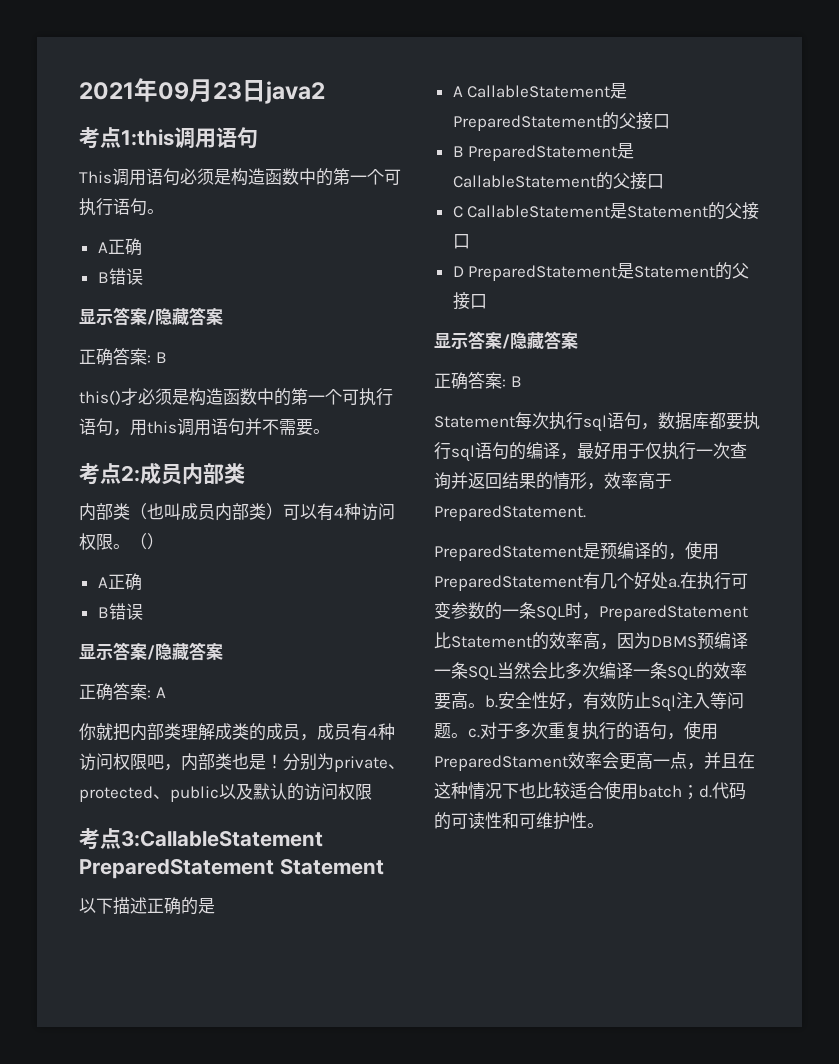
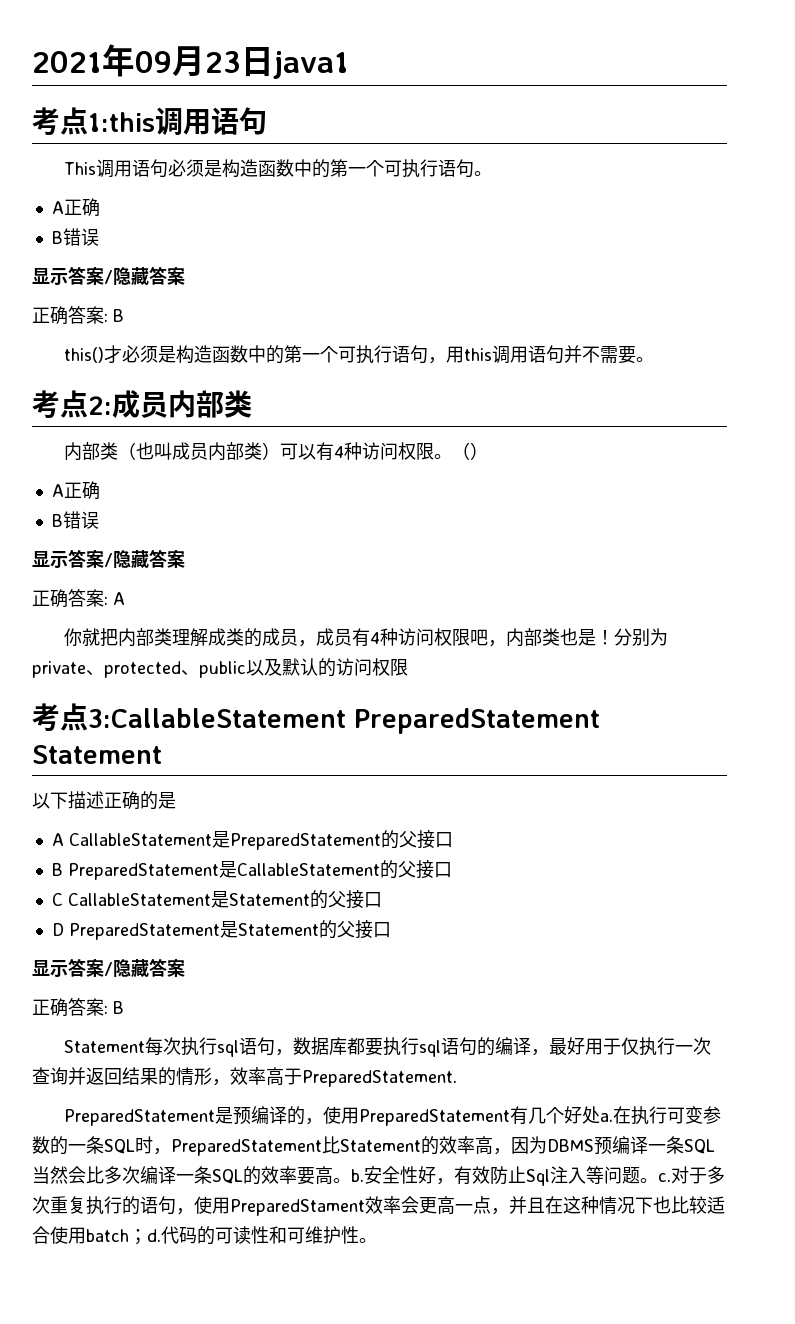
[265,81,325,104] java2 -> [273,51,349,79] java1

